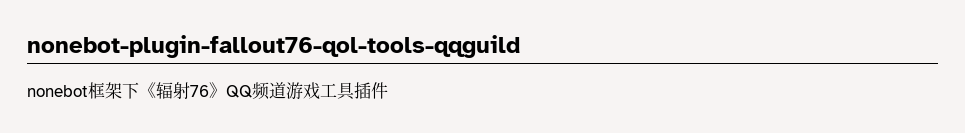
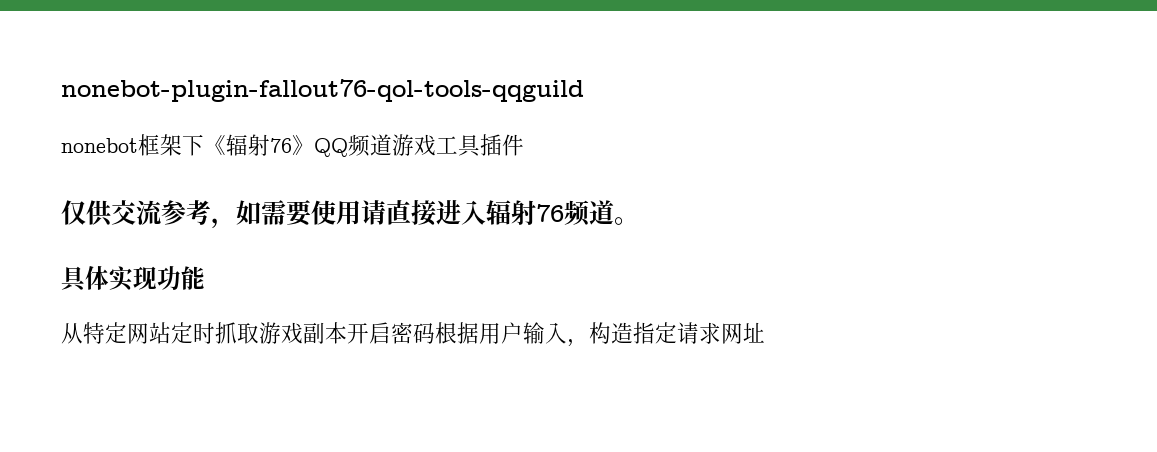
(388, 90) none -> [61,200,639,229] [61,265,205,292] [61,322,765,347] // 仅供交流参考，如需要使用请直接进入辐射76频道。 // 具体实现功能 // 从特定网站定时抓取游戏副本开启密码根据用户输入，构造指定请求网址

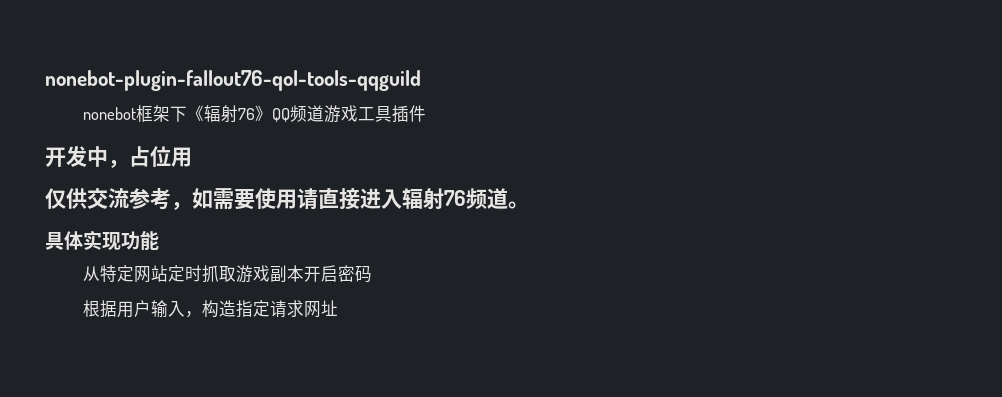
(524, 145) none -> [45,146,192,168] // 开发中，占位用
(435, 333) none -> (373, 274) //

